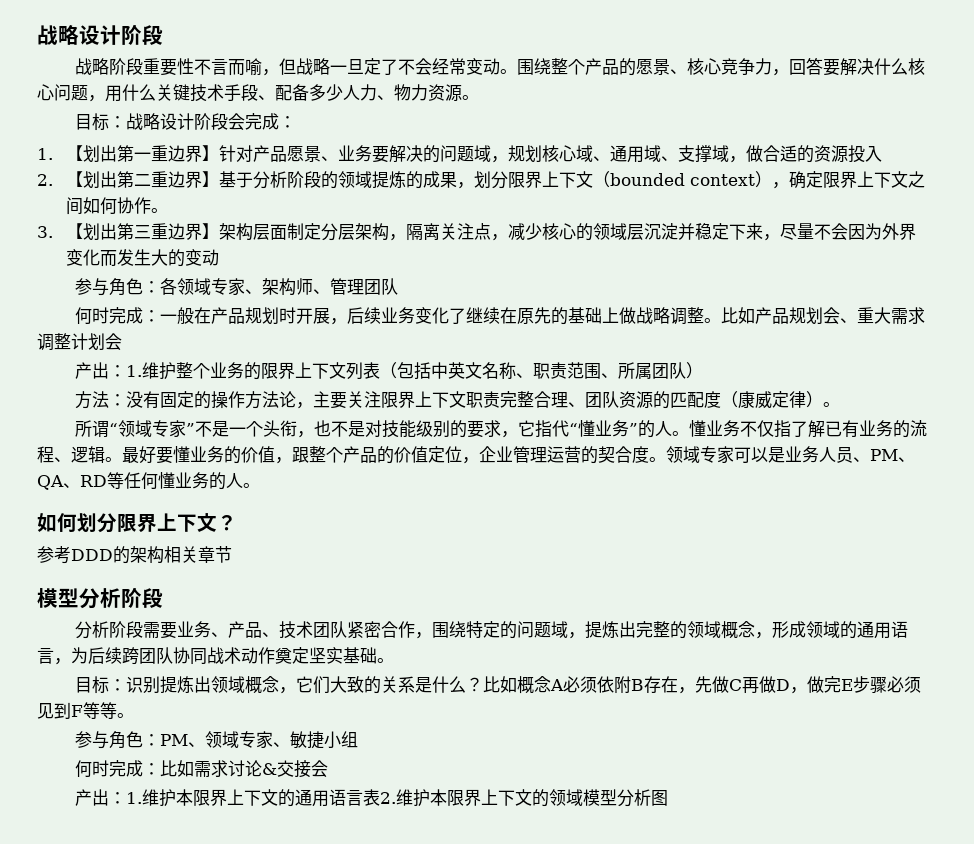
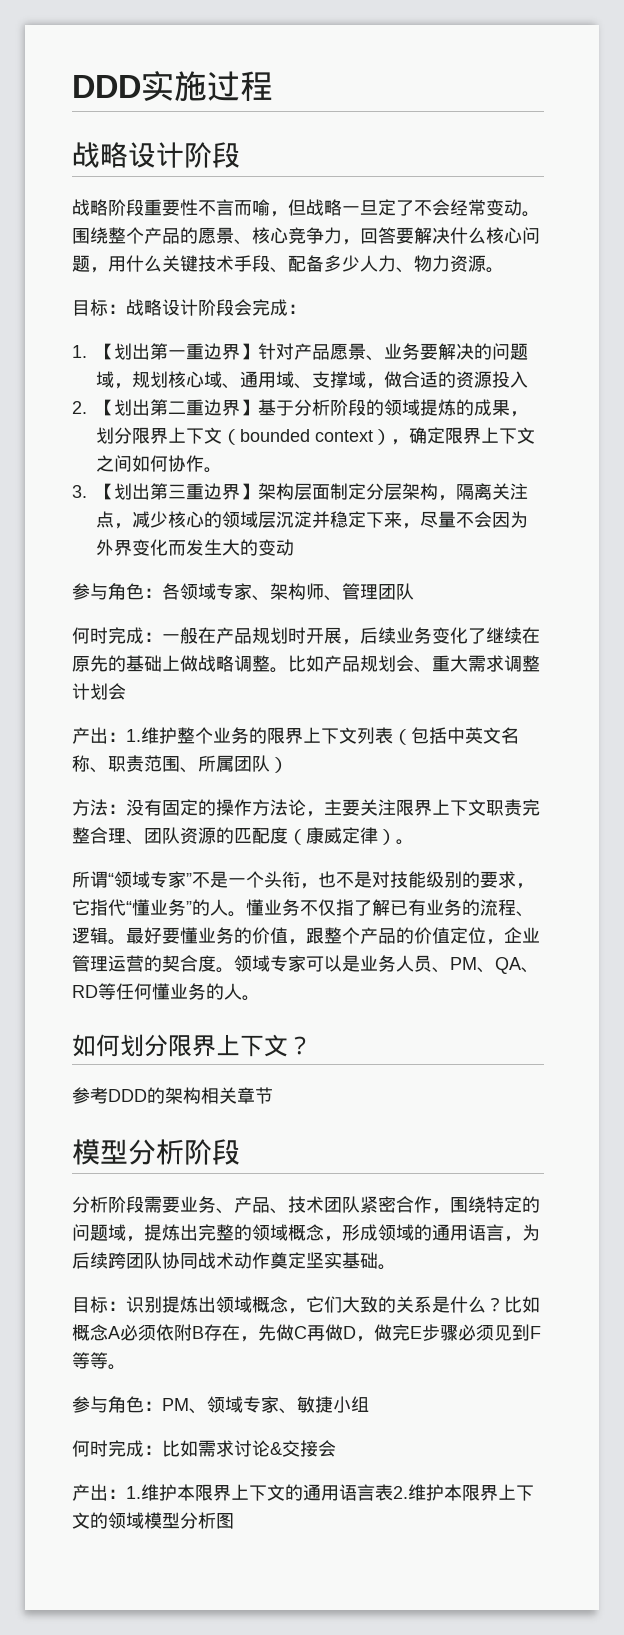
(37, 35) none -> [72,71,273,101] DDD实施过程 //

